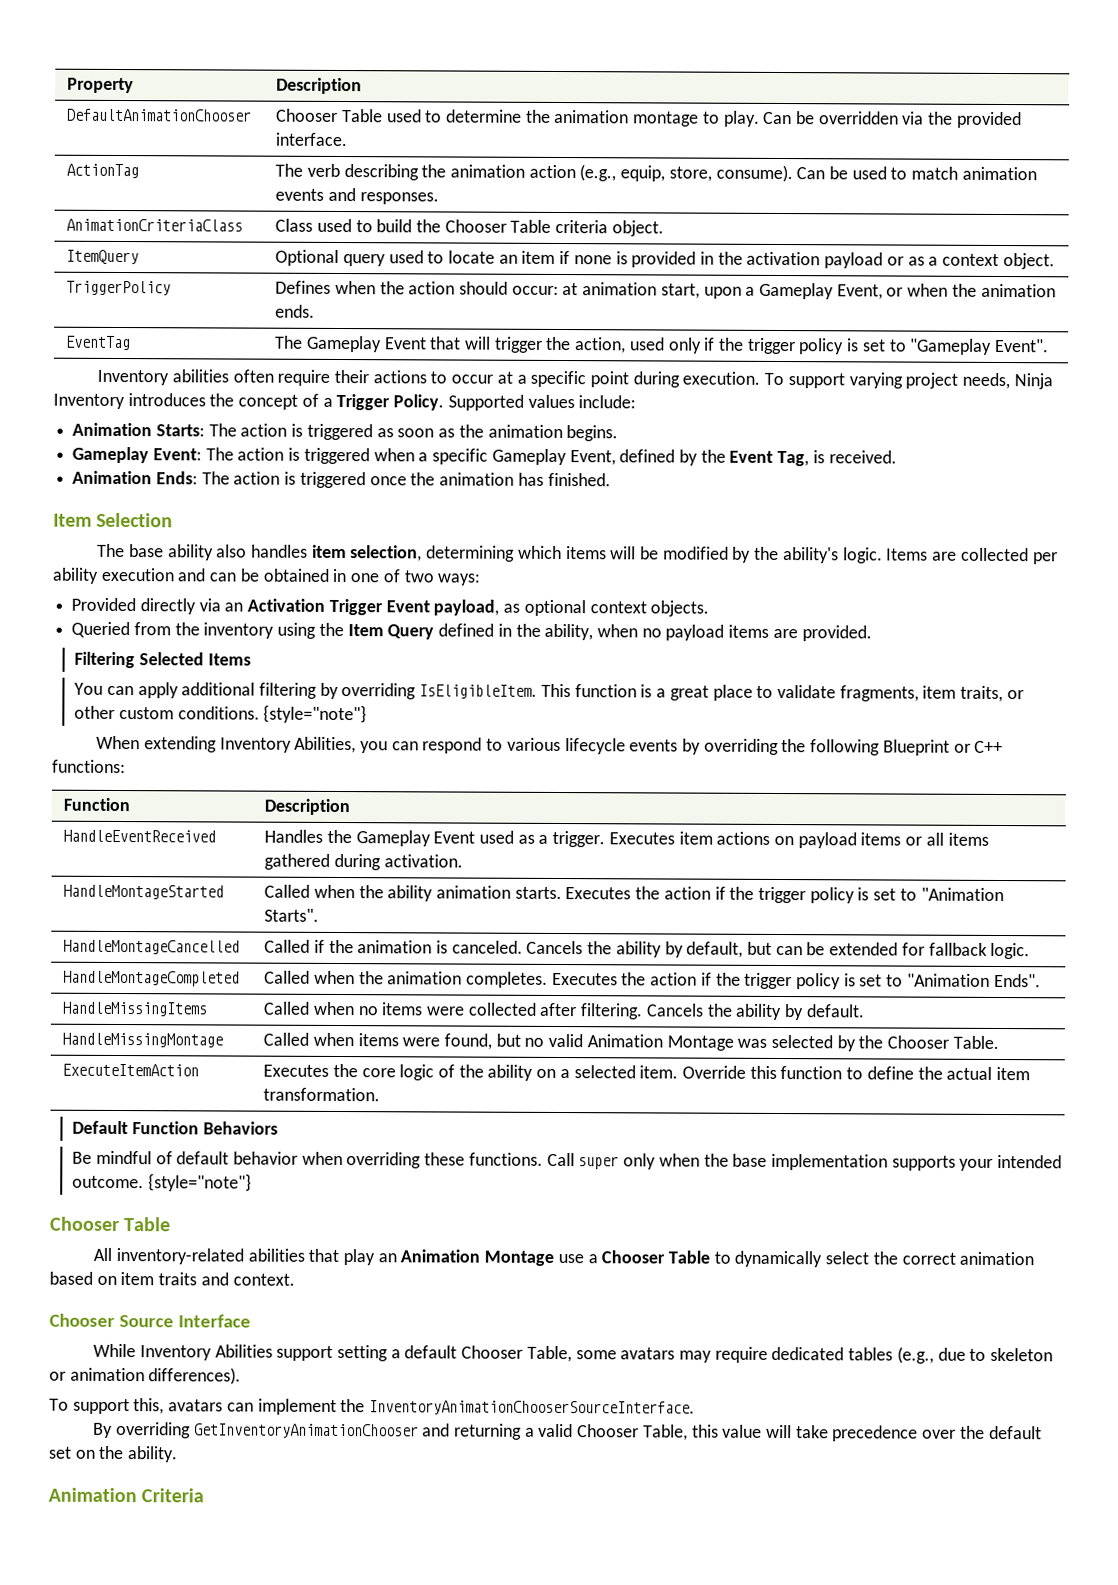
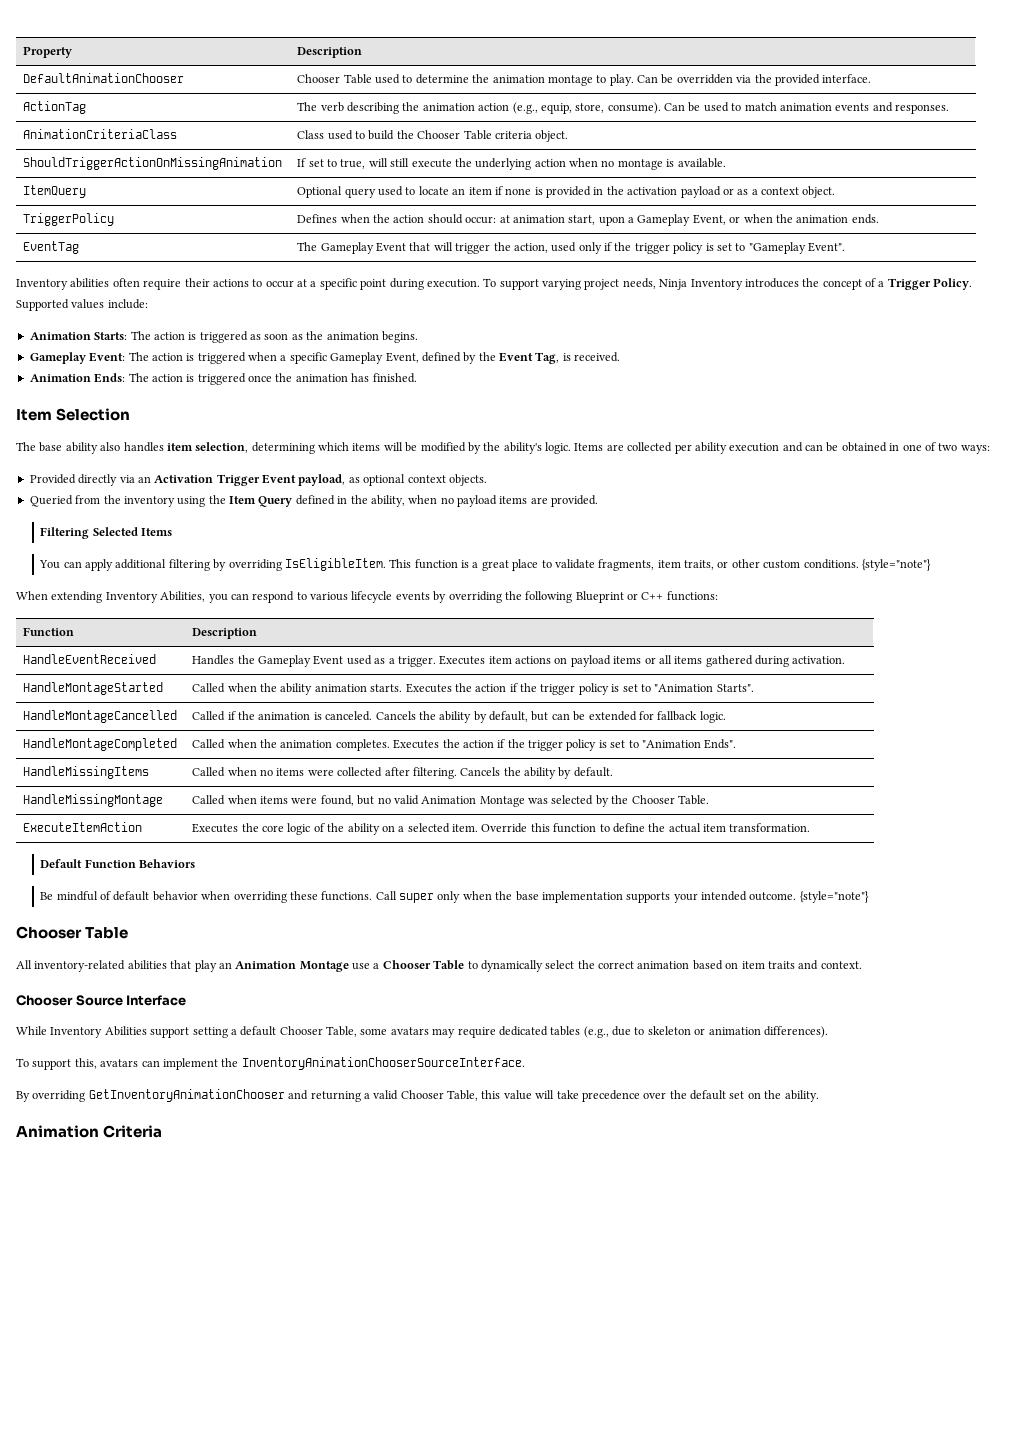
(664, 228) none -> [23,157,283,170] [297,158,726,170] // ShouldTriggerActionOnMissingAnimation | If set to true, will still execute the underlying action when no montage is available.

